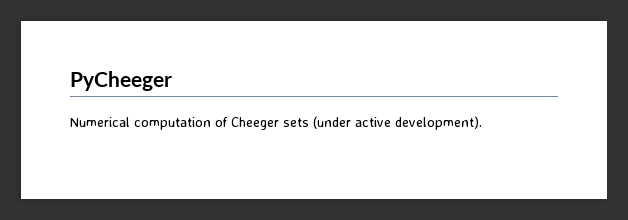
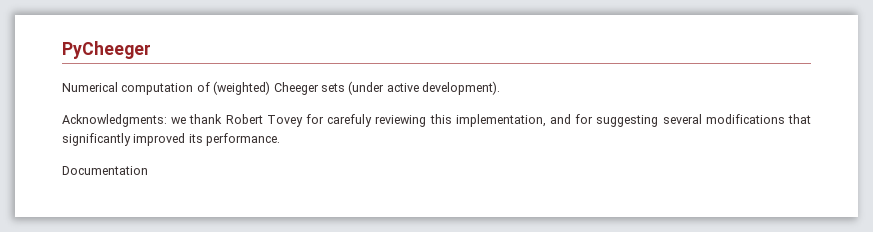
(228, 122) none -> [213,81,271,95] (weighted)
(482, 123) none -> [62,114,812,127] [62,133,281,146] [62,166,148,175] // Acknowledgments: we thank Robert Tovey for carefuly reviewing this implementation, and for suggesting several modifications that significantly improved its performance. // Documentation

